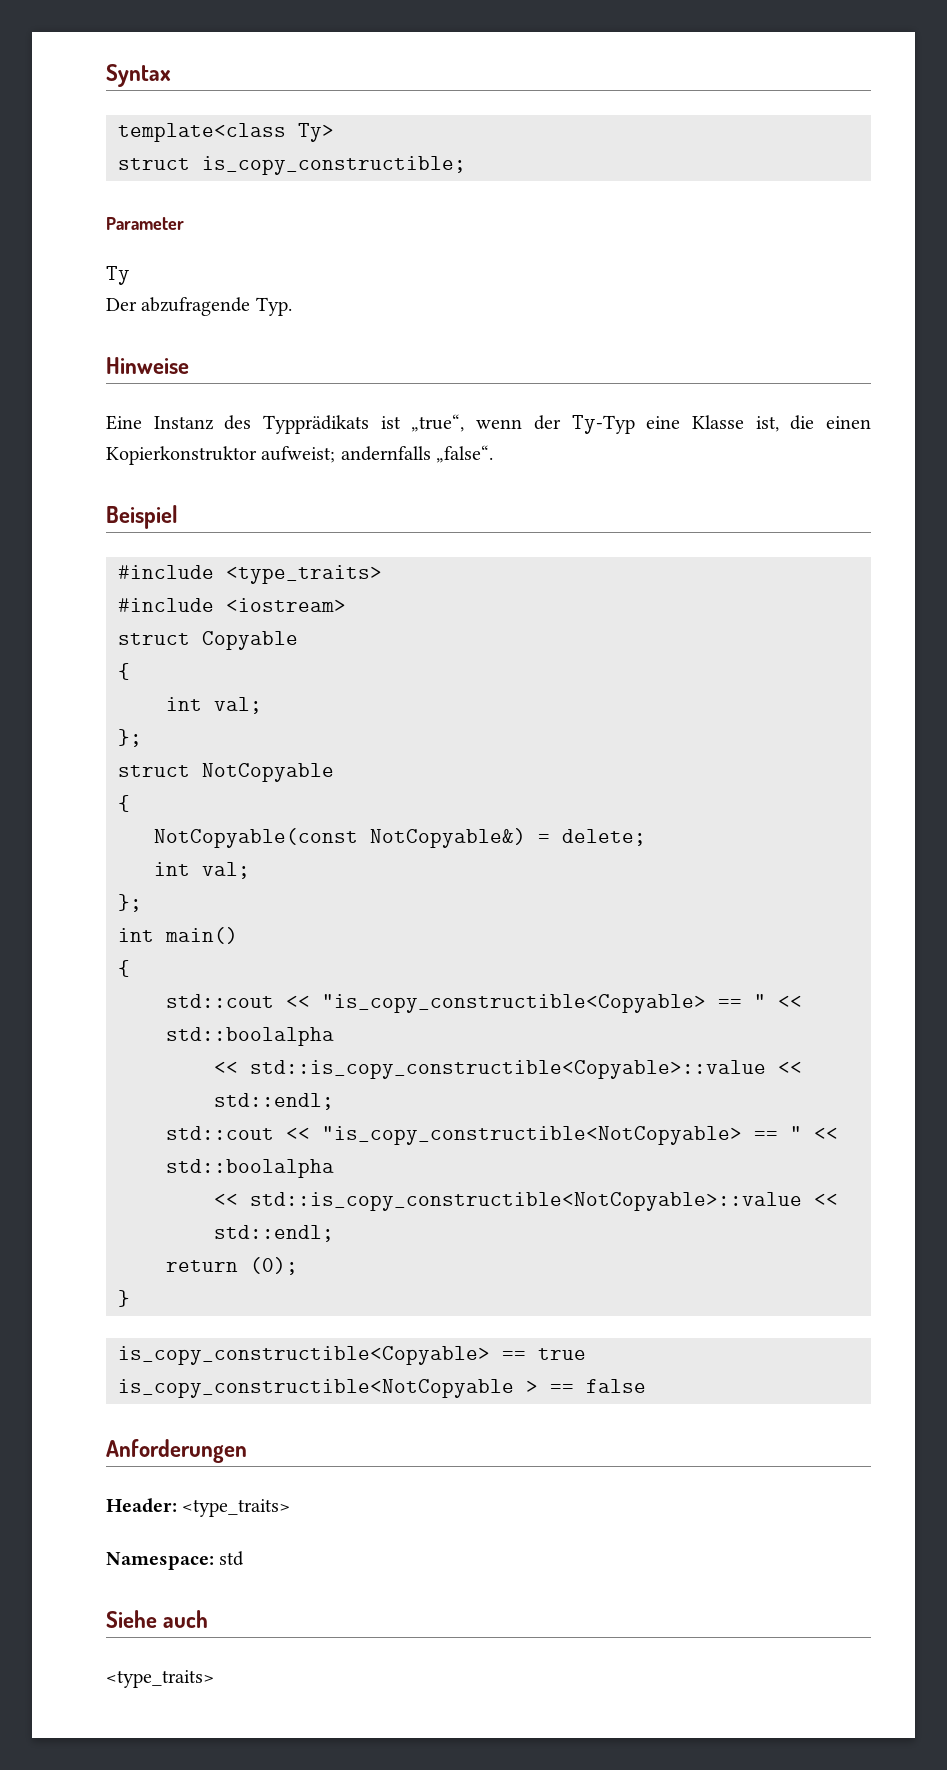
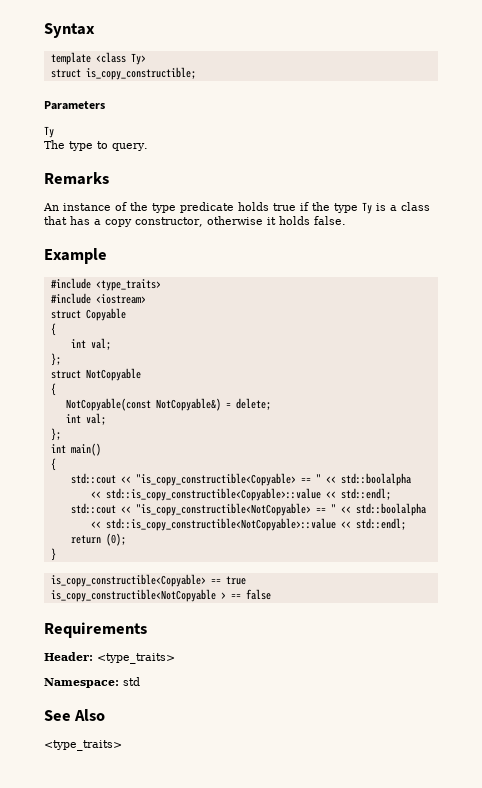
[118,123,286,142] template<class -> [50,52,126,65] template <class
[106,217,184,230] Parameter -> [44,101,105,110] Parameters
[106,297,292,316] [106,357,189,374] [106,414,872,434] [106,445,494,465] [106,505,178,529] Der abzufragende Typ. // Hinweise // Eine Instanz des Typprädikats ist „true“, wenn der Ty-Typ eine Klasse ist, die einen Kopierkonstruktor aufweist; andernfalls „false“. // Beispiel -> [44,140,148,151] [44,172,109,185] [43,202,430,214] [44,216,346,227] [44,248,107,264] The type to query. // Remarks // An instance of the type predicate holds true if the type Ty is a class that has a copy constructor, otherwise it holds false. // Example
[106,1439,247,1463] Anforderungen -> [44,622,147,638] Requirements
[106,1610,209,1628] Siehe auch -> [44,709,106,721] See Also

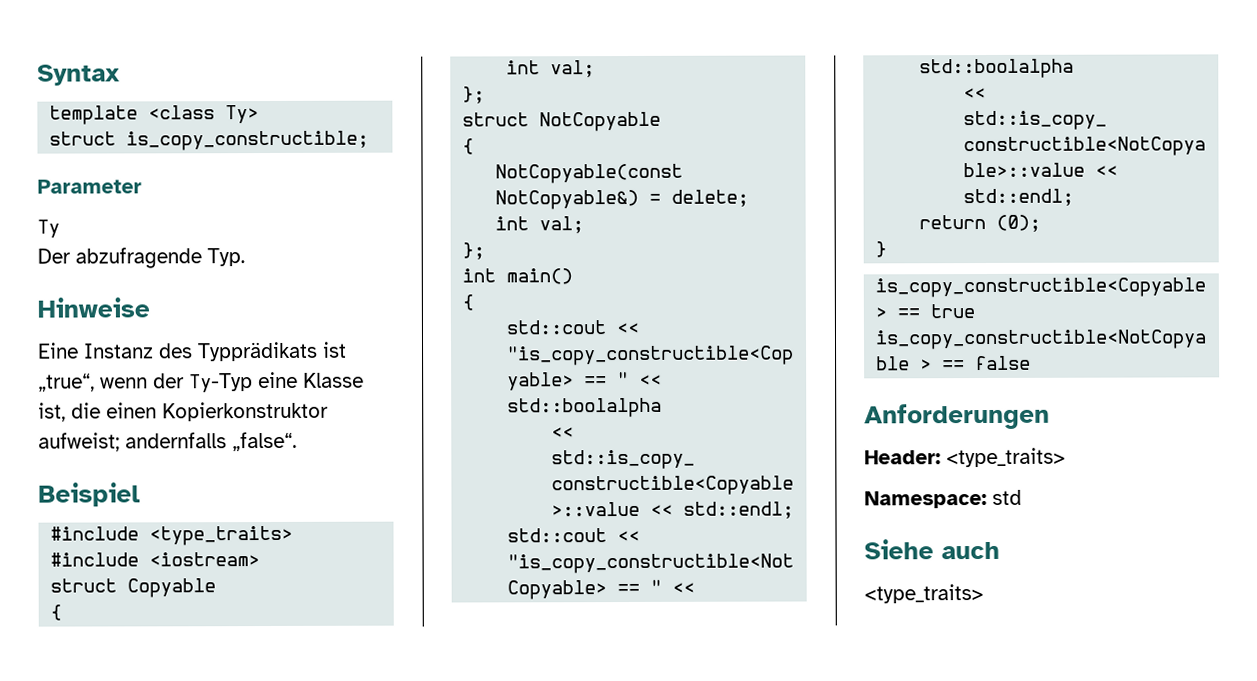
[44,101,105,110] Parameters -> [37,179,142,194] Parameter
[44,140,148,151] [44,172,109,185] [43,202,430,214] [44,216,346,227] [44,248,107,264] The type to query. // Remarks // An instance of the type predicate holds true if the type Ty is a class that has a copy constructor, otherwise it holds false. // Example -> [37,247,245,269] [37,297,150,318] [38,341,347,362] [38,371,364,393] [38,401,329,422] [38,431,297,452] [38,482,141,507] Der abzufragende Typ. // Hinweise // Eine Instanz des Typprädikats ist „true“, wenn der Ty-Typ eine Klasse ist, die einen Kopierkonstruktor aufweist; andernfalls „false“. // Beispiel
[44,622,147,638] Requirements -> [864,403,1050,430] Anforderungen
[44,709,106,721] See Also -> [864,539,1000,560] Siehe auch

